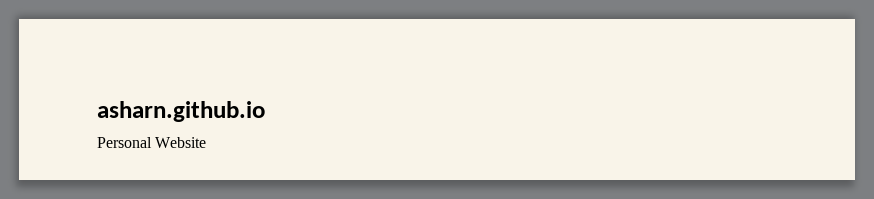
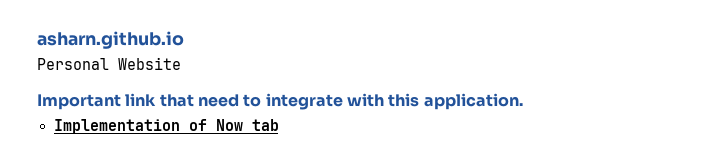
(207, 142) none -> [37,93,523,110] [53,119,279,134] // Important link that need to integrate with this application. // Implementation of Now tab

